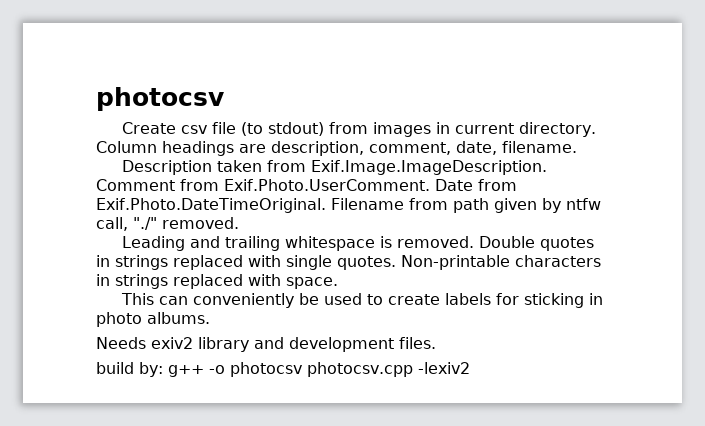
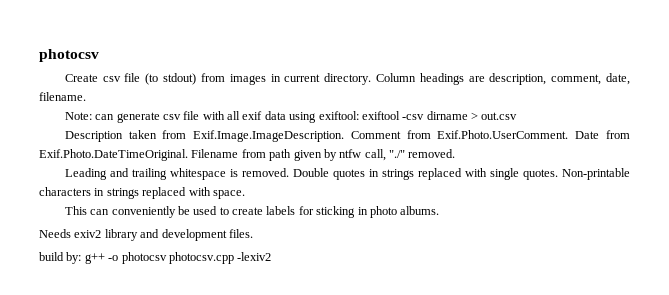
(577, 147) none -> [64,111,518,123] // Note: can generate csv file with all exif data using exiftool: exiftool -csv dirname > out.csv

